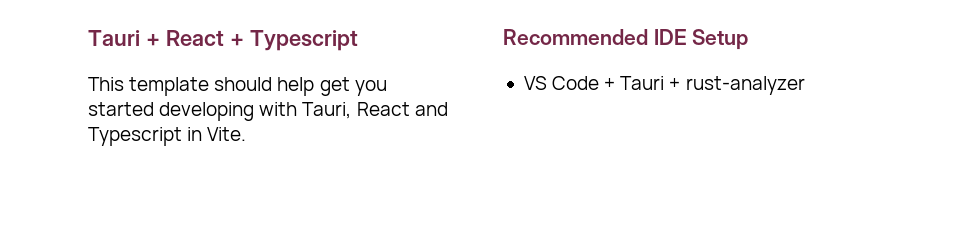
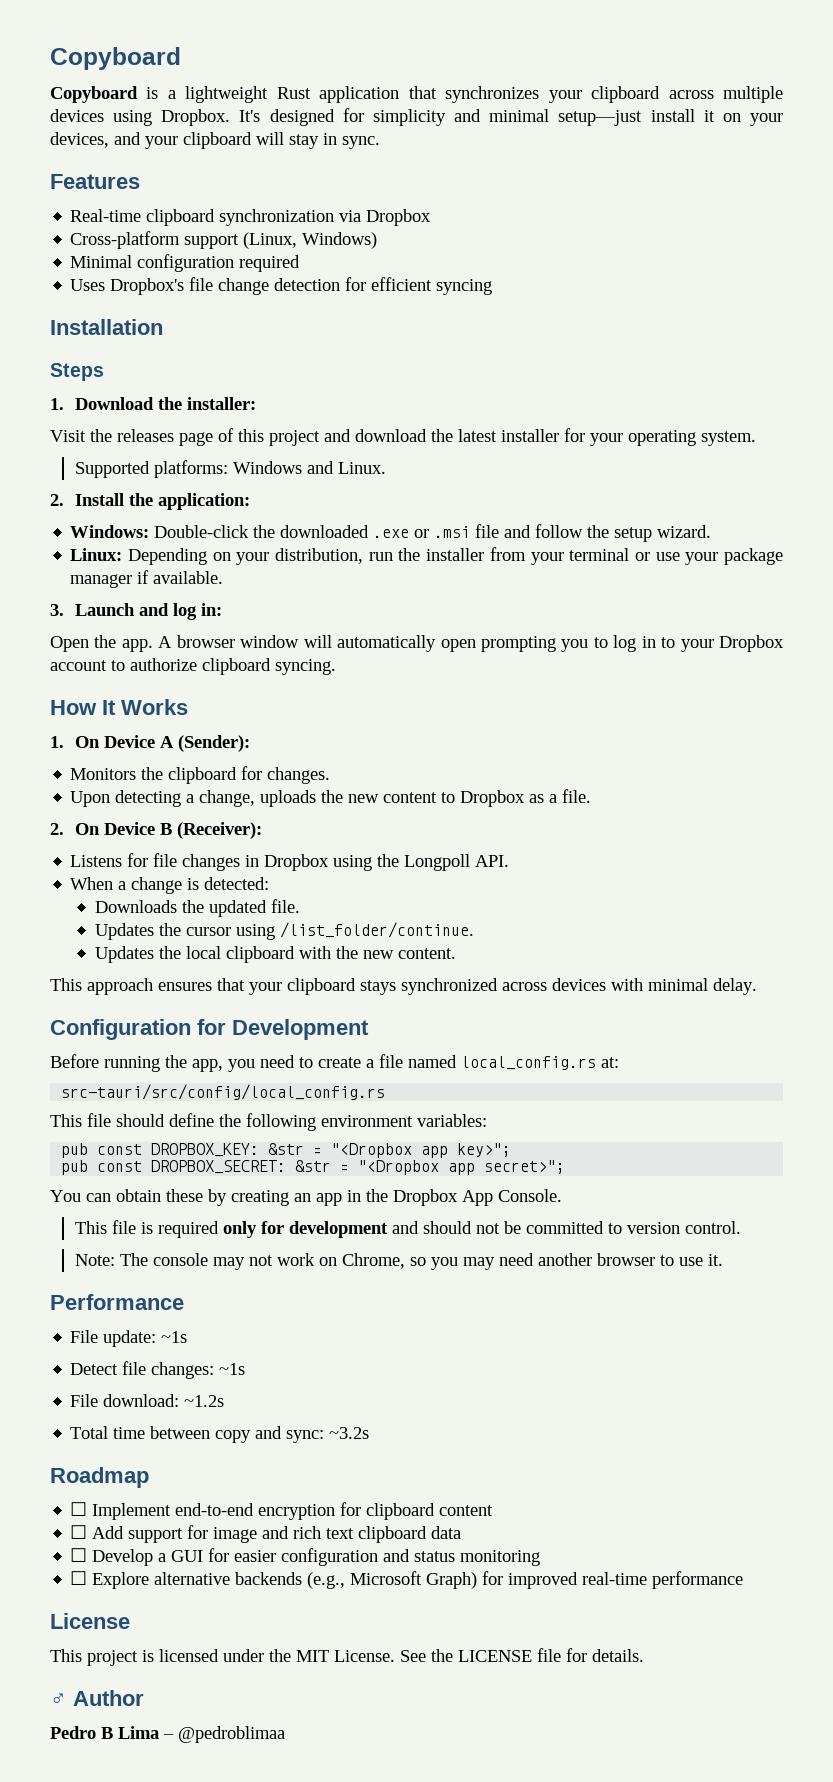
[88,30,358,51] [88,77,387,96] [88,102,448,121] [88,127,247,146] [503,29,749,50] [523,76,805,95] Tauri + React + Typescript // This template should help get you started developing with Tauri, React and Typescript in Vite. // Recommended IDE Setup // VS Code + Tauri + rust-analyzer -> [50,47,181,70] [50,86,783,103] [50,108,783,126] [50,132,380,149] [50,174,140,189] [70,209,432,226] [70,231,378,249] [70,254,301,272] [70,277,493,295] [50,319,163,335] [50,363,104,381] [50,397,256,410] [50,428,756,446] [74,460,386,478] [50,493,250,510] [70,524,712,542] [70,547,783,565] [70,570,224,588] [50,603,222,620] [50,635,784,652] [50,658,336,675] [50,699,188,715] [50,735,250,752] [70,766,331,784] [70,789,592,807] [50,822,262,839] [70,853,510,871] [70,877,270,894] [94,899,300,917] [94,922,474,940] [94,946,456,963] [50,978,757,995] [50,1019,369,1040] [50,1054,619,1072] [61,1084,386,1100] [50,1113,487,1131] [61,1143,512,1158] [61,1160,566,1175] [50,1189,562,1206] [74,1220,741,1238] [74,1253,723,1270] [50,1294,184,1310] [70,1330,188,1347] [70,1361,246,1379] [70,1394,225,1407] [70,1426,370,1443] [50,1467,149,1488] [70,1502,494,1520] [70,1525,462,1543] [70,1548,541,1566] [70,1571,744,1589] [50,1613,130,1629] [50,1648,644,1666] [50,1690,144,1706] [50,1726,285,1743] Copyboard // Copyboard is a lightweight Rust application that synchronizes your clipboard across multiple devices using Dropbox. It's designed for simplicity and minimal setup—just install it on your devices, and your clipboard will stay in sync. // Features // Real-time clipboard synchronization via Dropbox // Cross-platform support (Linux, Windows) // Minimal configuration required // Uses Dropbox's file change detection for efficient syncing // Installation // Steps // 1. Download the installer: // Visit the releases page of this project and download the latest installer for your operating system. // Supported platforms: Windows and Linux. // 2. Install the application: // Windows: Double-click the downloaded .exe or .msi file and follow the setup wizard. // Linux: Depending on your distribution, run the installer from your terminal or use your package manager if available. // 3. Launch and log in: // Open the app. A browser window will automatically open prompting you to log in to your Dropbox account to authorize clipboard syncing. // How It Works // 1. On Device A (Sender): // Monitors the clipboard for changes. // Upon detecting a change, uploads the new content to Dropbox as a file. // 2. On Device B (Receiver): // Listens for file changes in Dropbox using the Longpoll API. // When a change is detected: // Downloads the updated file. // Updates the cursor using /list_folder/continue. // Updates the local clipboard with the new content. // This approach ensures that your clipboard stays synchronized across devices with minimal delay. // Configuration for Development // Before running the app, you need to create a file named local_config.rs at: // src-tauri/src/config/local_config.rs // This file should define the following environment variables: // pub const DROPBOX_KEY: &str = "<Dropbox app key>"; // pub const DROPBOX_SECRET: &str = "<Dropbox app secret>"; // You can obtain these by creating an app in the Dropbox App Console. // This file is required only for development and should not be committed to version control. // Note: The console may not work on Chrome, so you may need another browser to use it. // Performance // File update: ~1s // Detect file changes: ~1s // File download: ~1.2s // Total time between copy and sync: ~3.2s // Roadmap // ☐ Implement end-to-end encryption for clipboard content // ☐ Add support for image and rich text clipboard data // ☐ Develop a GUI for easier configuration and status monitoring // ☐ Explore alternative backends (e.g., Microsoft Graph) for improved real-time performance // License // This project is licensed under the MIT License. See the LICENSE file for details. // ♂ Author // Pedro B Lima – @pedroblimaa

